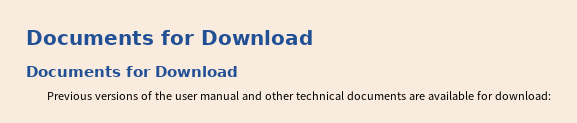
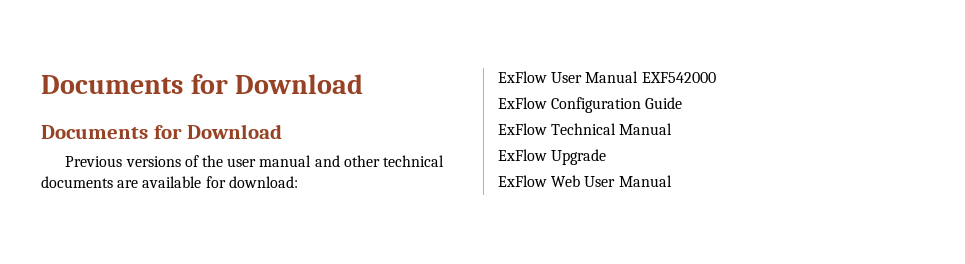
(551, 95) none -> [498,71,716,83] [498,97,683,113] [498,123,673,135] [498,149,607,165] [498,175,672,187] // ExFlow User Manual EXF542000 // ExFlow Configuration Guide // ExFlow Technical Manual // ExFlow Upgrade // ExFlow Web User Manual

